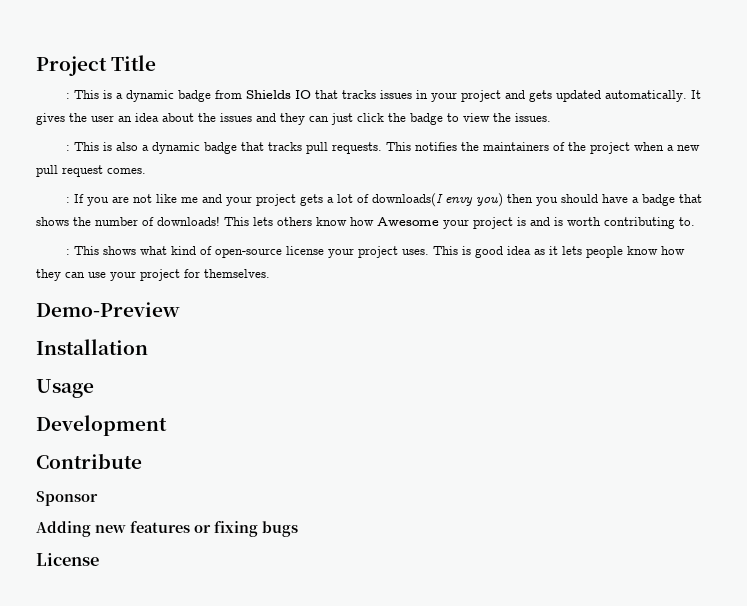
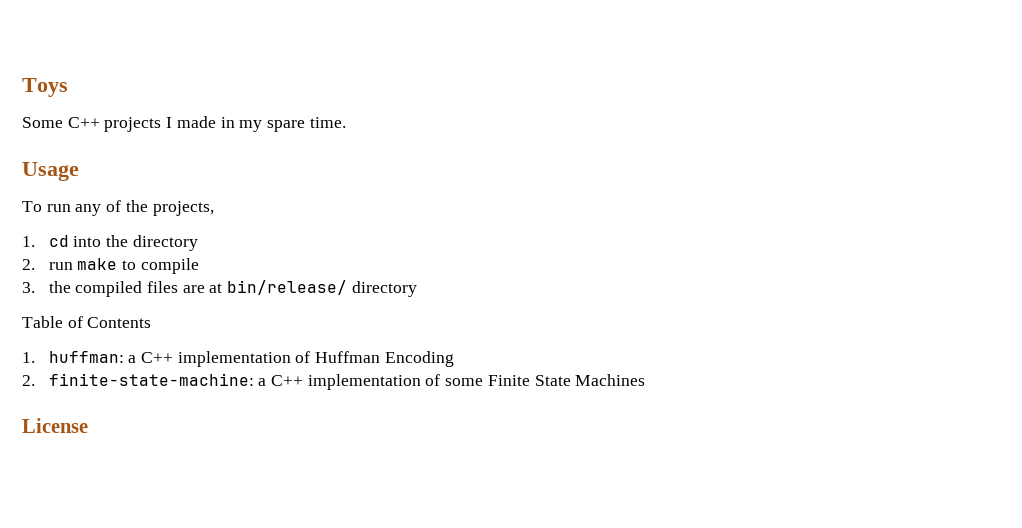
[36,55,157,76] [65,90,701,102] [36,113,551,125] [65,142,700,154] [36,165,146,177] [65,193,702,207] [36,216,695,229] [65,246,685,258] [36,269,270,281] [36,302,180,317] [36,339,148,355] [36,379,94,398] [36,415,167,436] [36,453,142,469] [36,491,98,506] [36,521,298,537] Project Title // : This is a dynamic badge from Shields IO that tracks issues in your project and gets updated automatically. It gives the user an idea about the issues and they can just click the badge to view the issues. // : This is also a dynamic badge that tracks pull requests. This notifies the maintainers of the project when a new pull request comes. // : If you are not like me and your project gets a lot of downloads(I envy you) then you should have a badge that shows the number of downloads! This lets others know how Awesome your project is and is worth contributing to. // : This shows what kind of open-source license your project uses. This is good idea as it lets people know how they can use your project for themselves. // Demo-Preview // Installation // Usage // Development // Contribute // Sponsor // Adding new features or fixing bugs -> [22,78,68,97] [22,116,346,132] [22,162,79,181] [22,200,214,216] [22,235,198,251] [22,258,199,274] [22,280,417,297] [22,316,152,328] [22,351,454,367] [22,373,646,390] Toys // Some C++ projects I made in my spare time. // Usage // To run any of the projects, // 1. cd into the directory // 2. run make to compile // 3. the compiled files are at bin/release/ directory // Table of Contents // 1. huffman: a C++ implementation of Huffman Encoding // 2. finite-state-machine: a C++ implementation of some Finite State Machines

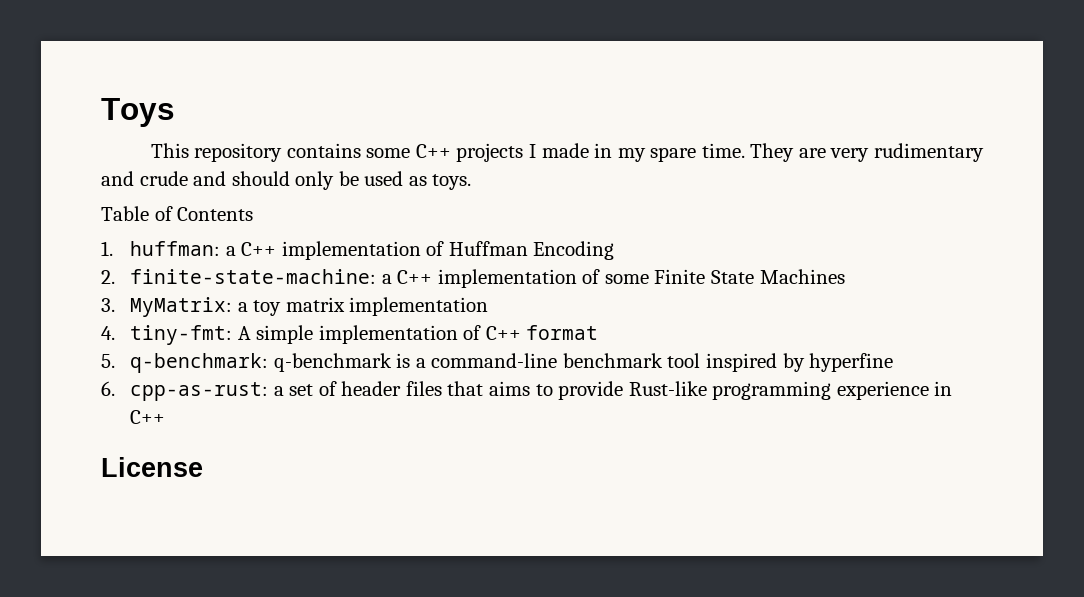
[22,117,63,128] Some -> [150,143,411,162] This repository contains some
[22,162,79,181] [22,200,214,216] [22,235,198,251] [22,258,199,274] [22,280,417,297] // Usage // To run any of the projects, // 1. cd into the directory // 2. run make to compile // 3. the compiled files are at bin/release/ directory -> [750,143,984,162] [101,171,472,190] They are very rudimentary and crude and should only be used as toys.
(646, 380) none -> [101,297,489,317] [101,325,599,345] [101,353,894,373] [101,381,953,401] [130,410,166,424] // 3. MyMatrix: a toy matrix implementation // 4. tiny-fmt: A simple implementation of C++ format // 5. q-benchmark: q-benchmark is a command-line benchmark tool inspired by hyperfine // 6. cpp-as-rust: a set of header files that aims to provide Rust-like programming experience in C++

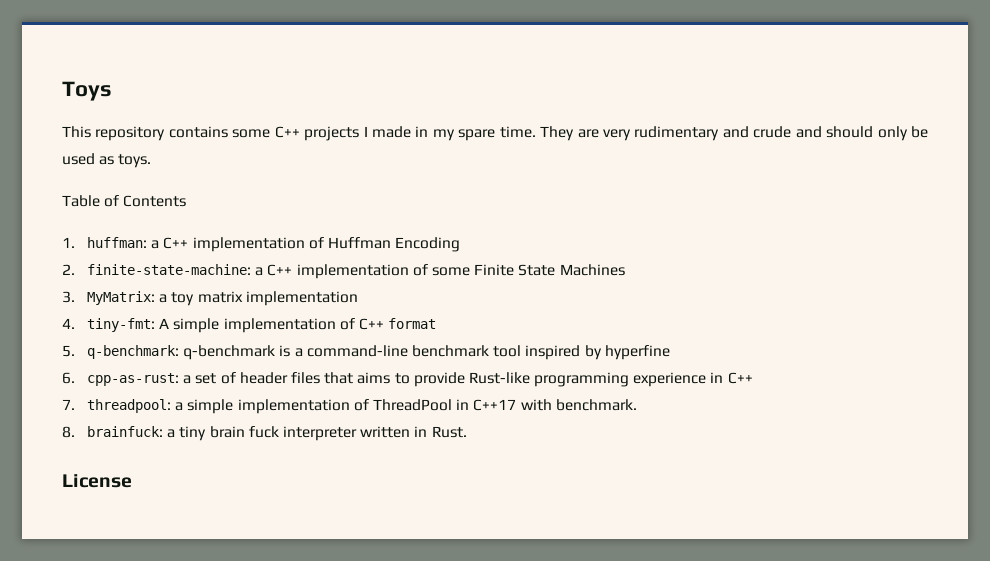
(166, 417) none -> [62,399,637,414] [62,426,467,441] // 7. threadpool: a simple implementation of ThreadPool in C++17 with benchmark. // 8. brainfuck: a tiny brain fuck interpreter written in Rust.

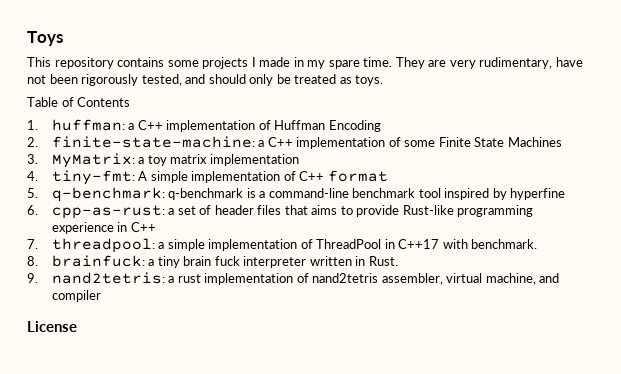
[274,126,300,138] C++ -> (199, 63) none
[634,126,792,141] rudimentary and crude -> [479,57,583,69] [27,74,182,86] rudimentary, have not been rigorously tested,
[62,153,95,165] used -> [294,74,337,84] treated
(467, 432) none -> [27,272,560,285] [51,290,101,302] // 9. nand2tetris: a rust implementation of nand2tetris assembler, virtual machine, and compiler

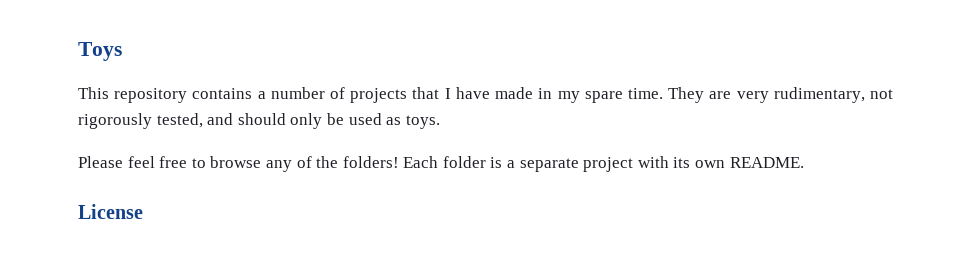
[167,57,256,69] some projects I -> [257,87,490,103] a number of projects that I have
[555,57,583,67] [27,74,78,84] have not been -> [870,89,894,99] not
[294,74,337,84] treated -> [348,113,382,125] used
[27,97,131,107] [27,119,381,132] [27,136,562,149] [27,153,299,168] [27,170,388,185] [27,187,566,202] [27,205,534,219] [51,222,156,234] [27,238,538,253] [27,255,398,268] [27,272,560,285] [51,290,101,302] Table of Contents // 1. huffman: a C++ implementation of Huffman Encoding // 2. finite-state-machine: a C++ implementation of some Finite State Machines // 3. MyMatrix: a toy matrix implementation // 4. tiny-fmt: A simple implementation of C++ format // 5. q-benchmark: q-benchmark is a command-line benchmark tool inspired by hyperfine // 6. cpp-as-rust: a set of header files that aims to provide Rust-like programming experience in C++ // 7. threadpool: a simple implementation of ThreadPool in C++17 with benchmark. // 8. brainfuck: a tiny brain fuck interpreter written in Rust. // 9. nand2tetris: a rust implementation of nand2tetris assembler, virtual machine, and compiler -> [78,156,804,172] Please feel free to browse any of the folders! Each folder is a separate project with its own README.

